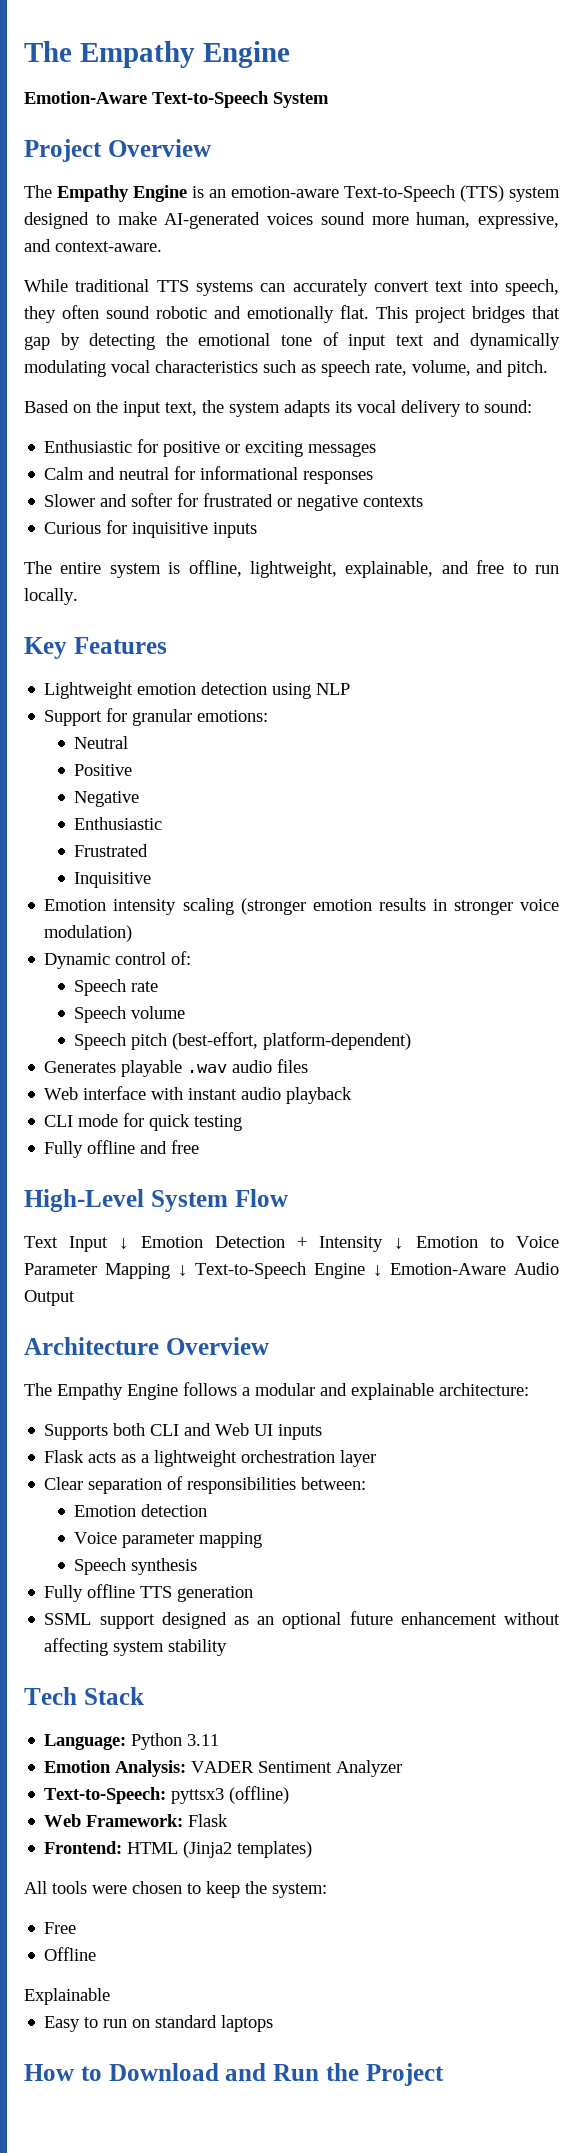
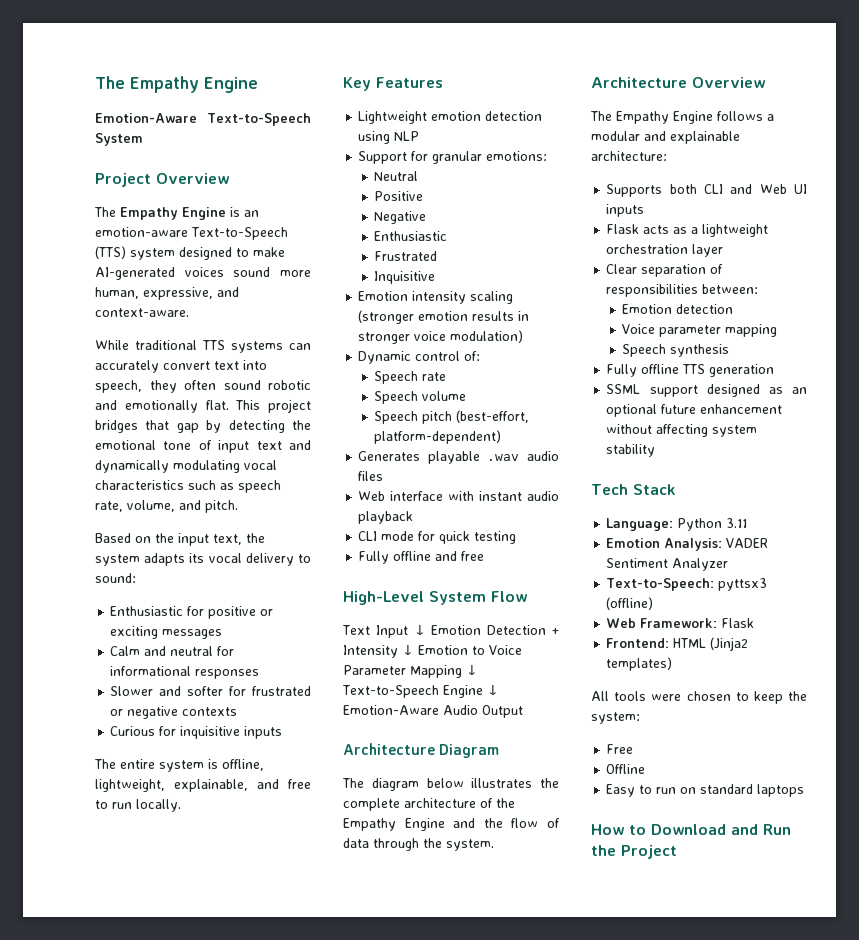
(75, 1298) none -> [343,743,500,758] [342,778,559,791] [343,798,515,811] [343,818,560,831] [343,838,494,851] // Architecture Diagram // The diagram below illustrates the complete architecture of the Empathy Engine and the flow of data through the system.
[24,1988,110,2005] // Explainable -> (646, 769) none

